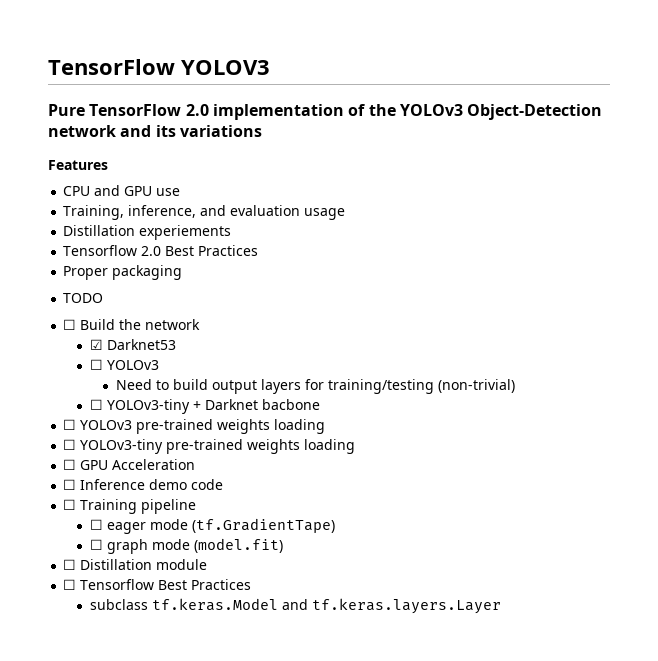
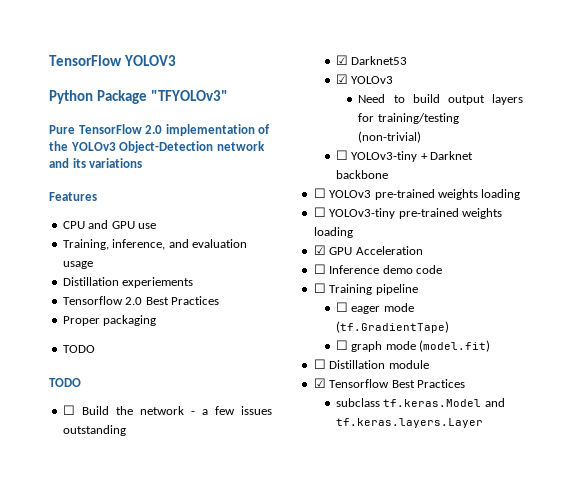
(270, 67) none -> [49,90,228,104] // Python Package "TFYOLOv3"
(104, 298) none -> [49,378,81,387] // TODO
(201, 324) none -> [190,406,272,415] [62,425,126,436] - a few issues outstanding
[89,359,103,370] ☐ -> [336,74,349,84] ☑
[261,399,320,410] bacbone -> [336,170,389,179] backbone
[63,459,77,470] ☐ -> [313,245,326,255] ☑
[63,579,77,590] ☐ -> [313,378,326,388] ☑

